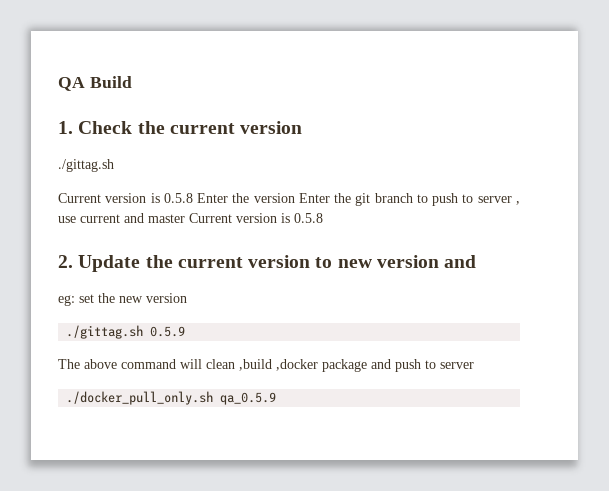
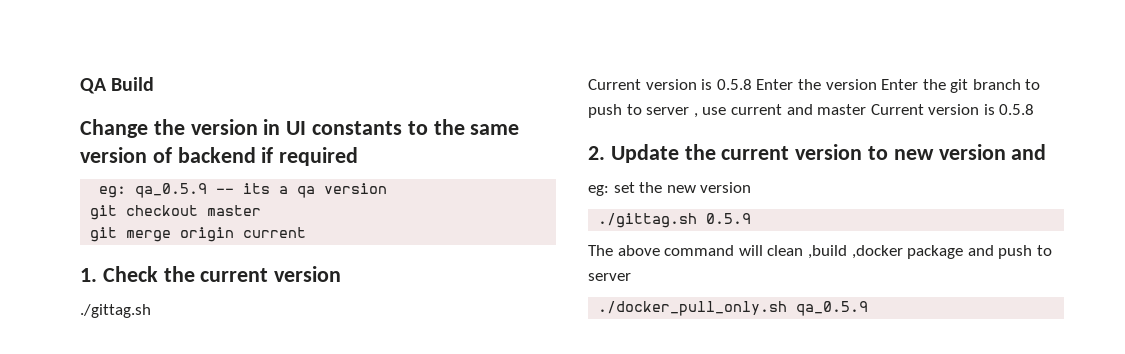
(132, 82) none -> [80,119,520,138] [80,147,359,166] [99,183,388,198] [90,205,262,220] [90,227,307,242] // Change the version in UI constants to the same version of backend if required // eg: qa_0.5.9 -- its a qa version // git checkout master // git merge origin current

